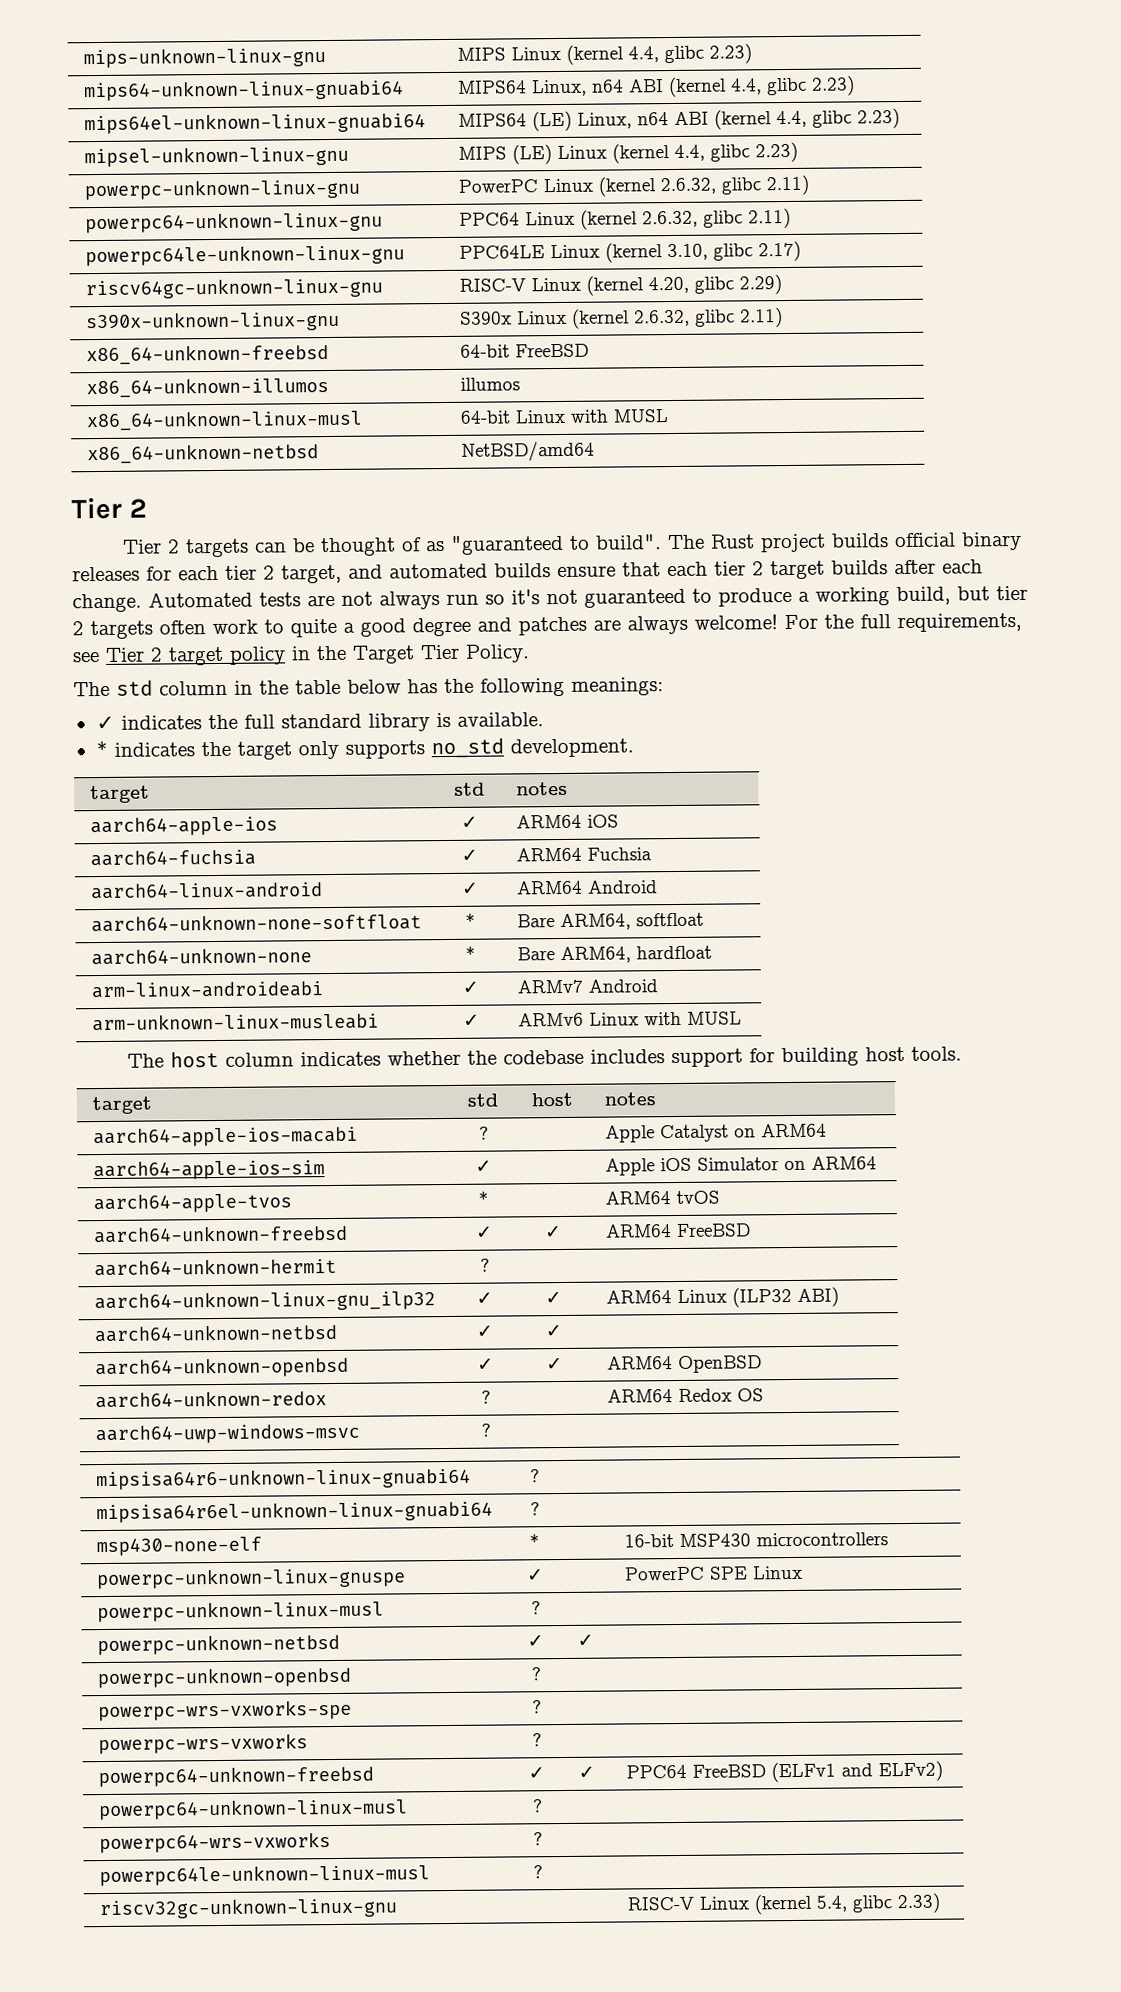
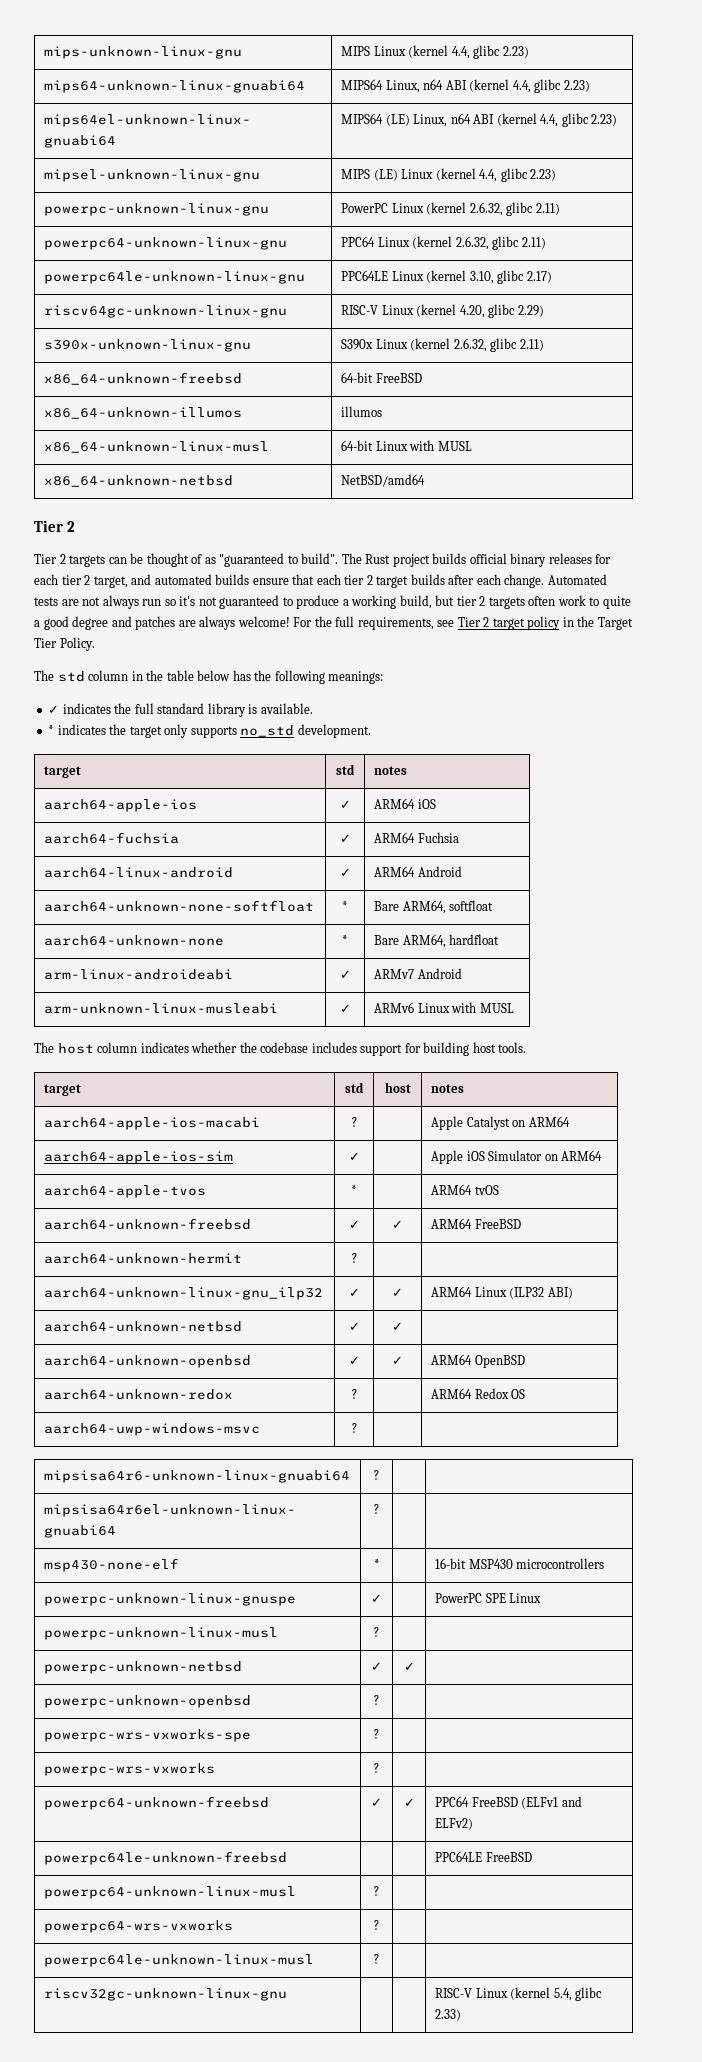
(944, 1771) none -> [44,1851,288,1865] [435,1851,532,1862] // powerpc64le-unknown-freebsd | | | PPC64LE FreeBSD

